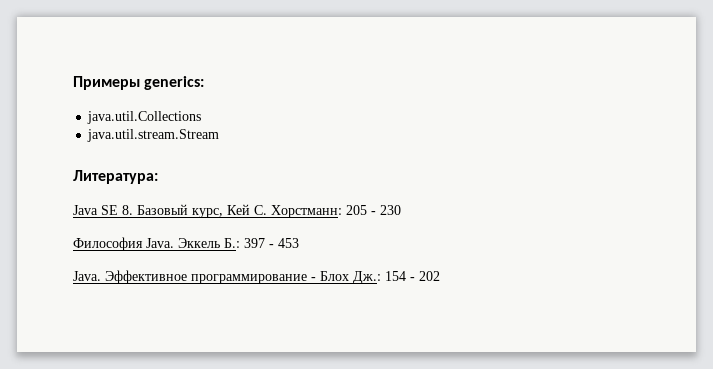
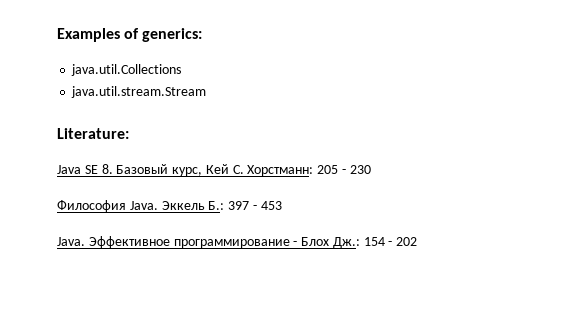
[73,76,140,90] Примеры -> [57,28,140,42] Examples of
[73,170,158,184] Литература: -> [57,128,129,139] Literature:

